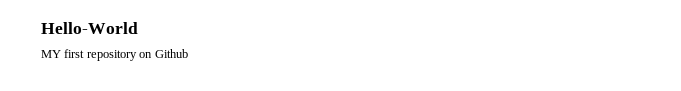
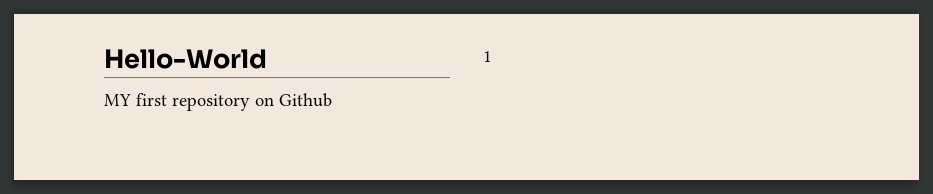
(188, 53) none -> [483,51,492,62] // 1

